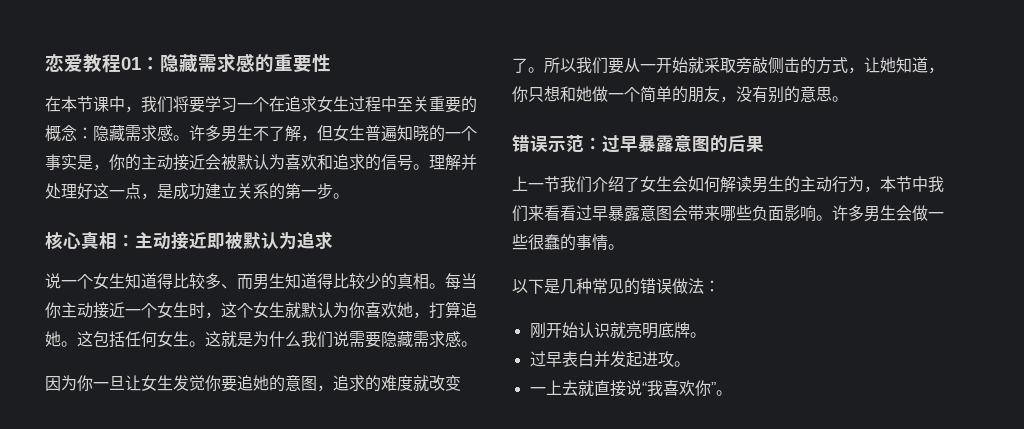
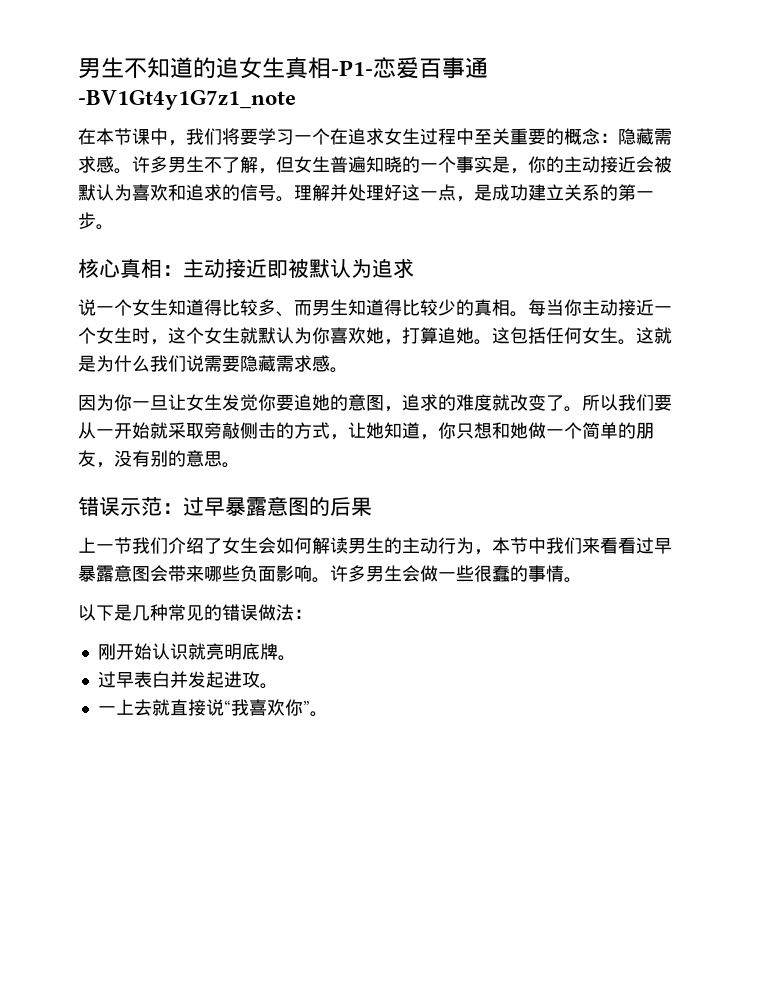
[45,53,331,73] 恋爱教程01：隐藏需求感的重要性 -> [78,57,488,79] [78,90,296,110] 男生不知道的追女生真相-P1-恋爱百事通-BV1Gt4y1G7z1_note

